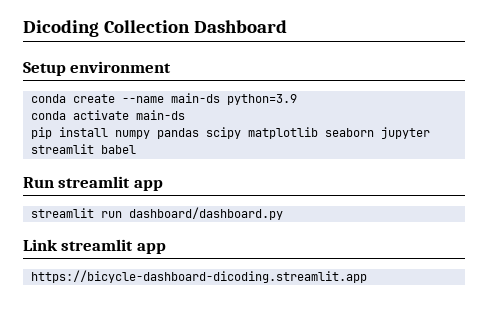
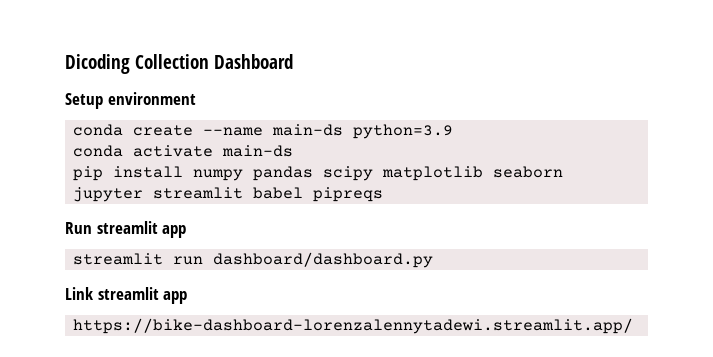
(136, 149) none -> [312,187,383,202] pipreqs
[30,270,367,283] https://bicycle-dashboard-dicoding.streamlit.app -> [72,318,633,334] https://bike-dashboard-lorenzalennytadewi.streamlit.app/

